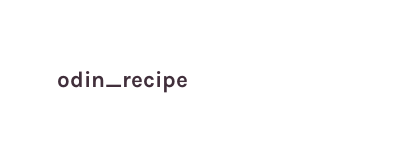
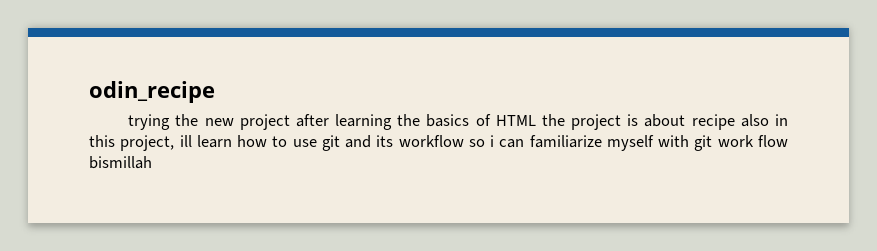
(188, 82) none -> [128,114,788,130] [89,135,789,151] [89,156,152,169] // trying the new project after learning the basics of HTML the project is about recipe also in this project, ill learn how to use git and its workflow so i can familiarize myself with git work flow bismillah

